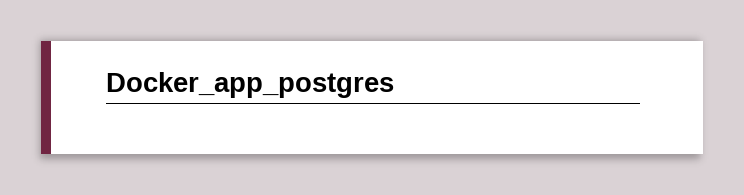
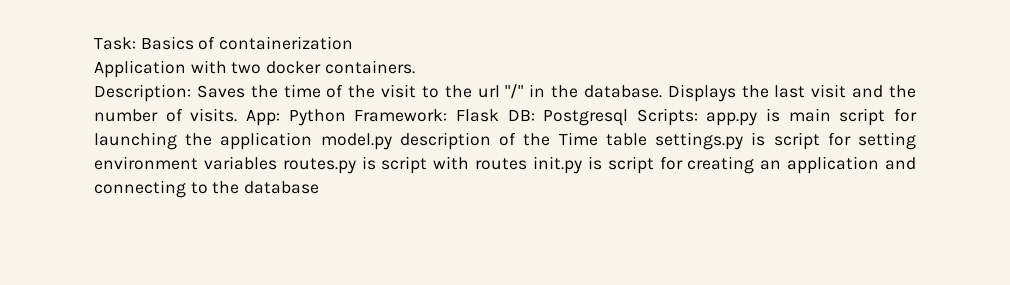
[106,72,394,98] Docker_app_postgres -> [94,36,354,50] [94,60,415,78] [94,84,917,102] [94,108,917,126] [94,132,917,150] [94,156,916,174] [94,180,320,198] Task: Basics of containerization // Application with two docker containers. // Description: Saves the time of the visit to the url "/" in the database. Displays the last visit and the number of visits. App: Python Framework: Flask DB: Postgresql Scripts: app.py is main script for launching the application model.py description of the Time table settings.py is script for setting environment variables routes.py is script with routes init.py is script for creating an application and connecting to the database

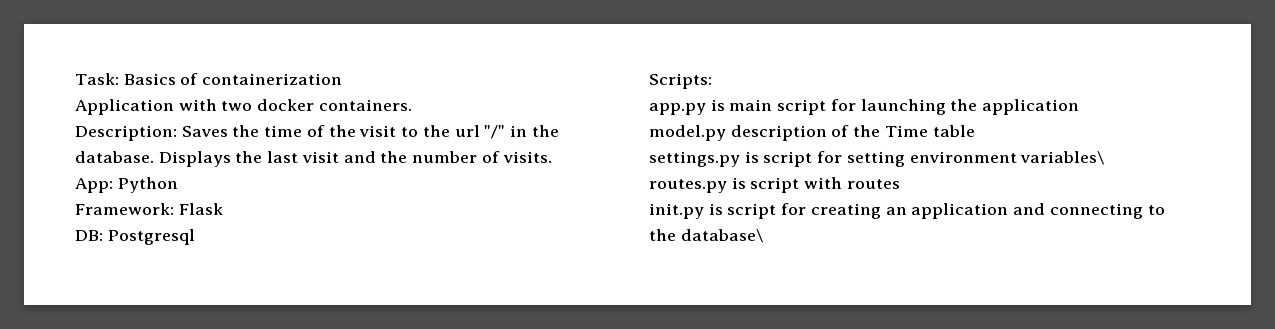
(238, 115) none -> (552, 157) //
(346, 117) none -> (178, 185) //
(499, 115) none -> (223, 209) //
(629, 117) none -> (195, 237) //
(698, 117) none -> (712, 81) //
(313, 141) none -> (1080, 107) //
(647, 139) none -> (975, 131) //
[203,156,277,170] variables -> [1020,151,1105,165] variables\
(528, 164) none -> (900, 184) //
[244,181,320,194] database -> [680,229,763,243] database\

